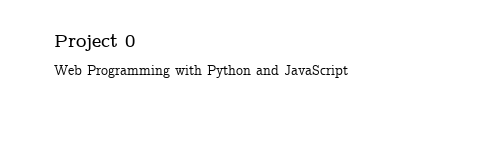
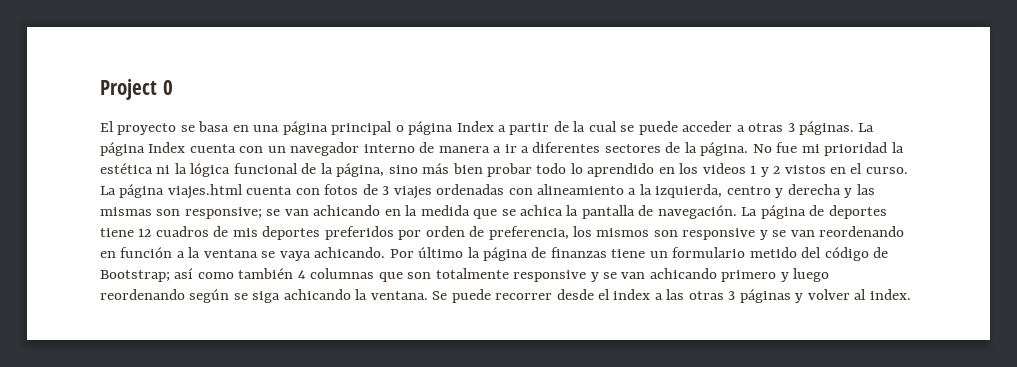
[54,65,348,78] Web Programming with Python and JavaScript -> [100,121,875,135] [100,142,904,156] [100,163,908,177] [100,184,875,199] [100,205,887,219] [100,226,905,240] [100,247,889,261] [100,268,830,282] [100,289,911,303] El proyecto se basa en una página principal o página Index a partir de la cual se puede acceder a otras 3 páginas. La página Index cuenta con un navegador interno de manera a ir a diferentes sectores de la página. No fue mi prioridad la estética ni la lógica funcional de la página, sino más bien probar todo lo aprendido en los videos 1 y 2 vistos en el curso. La página viajes.html cuenta con fotos de 3 viajes ordenadas con alineamiento a la izquierda, centro y derecha y las mismas son responsive; se van achicando en la medida que se achica la pantalla de navegación. La página de deportes tiene 12 cuadros de mis deportes preferidos por orden de preferencia, los mismos son responsive y se van reordenando en función a la ventana se vaya achicando. Por último la página de finanzas tiene un formulario metido del código de Bootstrap; así como también 4 columnas que son totalmente responsive y se van achicando primero y luego reordenando según se siga achicando la ventana. Se puede recorrer desde el index a las otras 3 páginas y volver al index.

